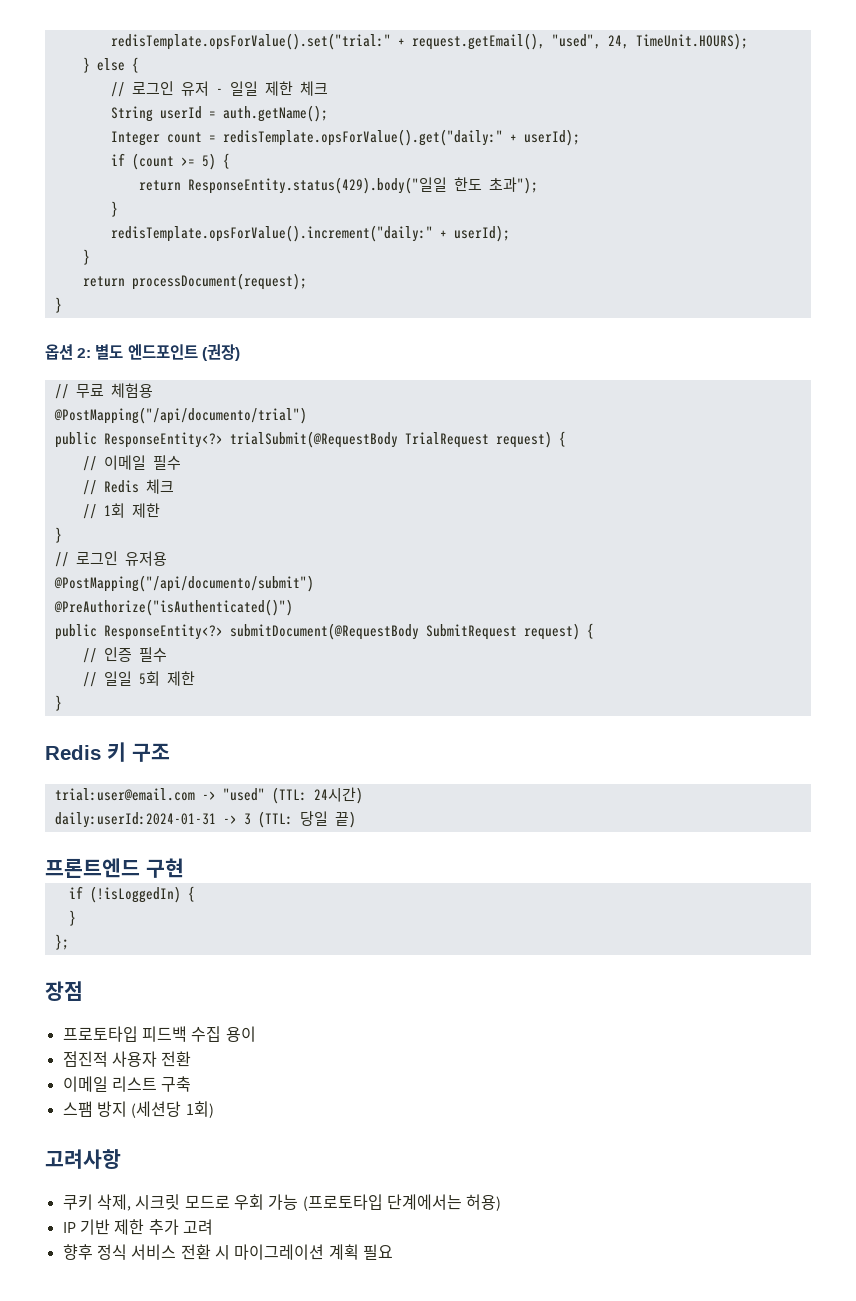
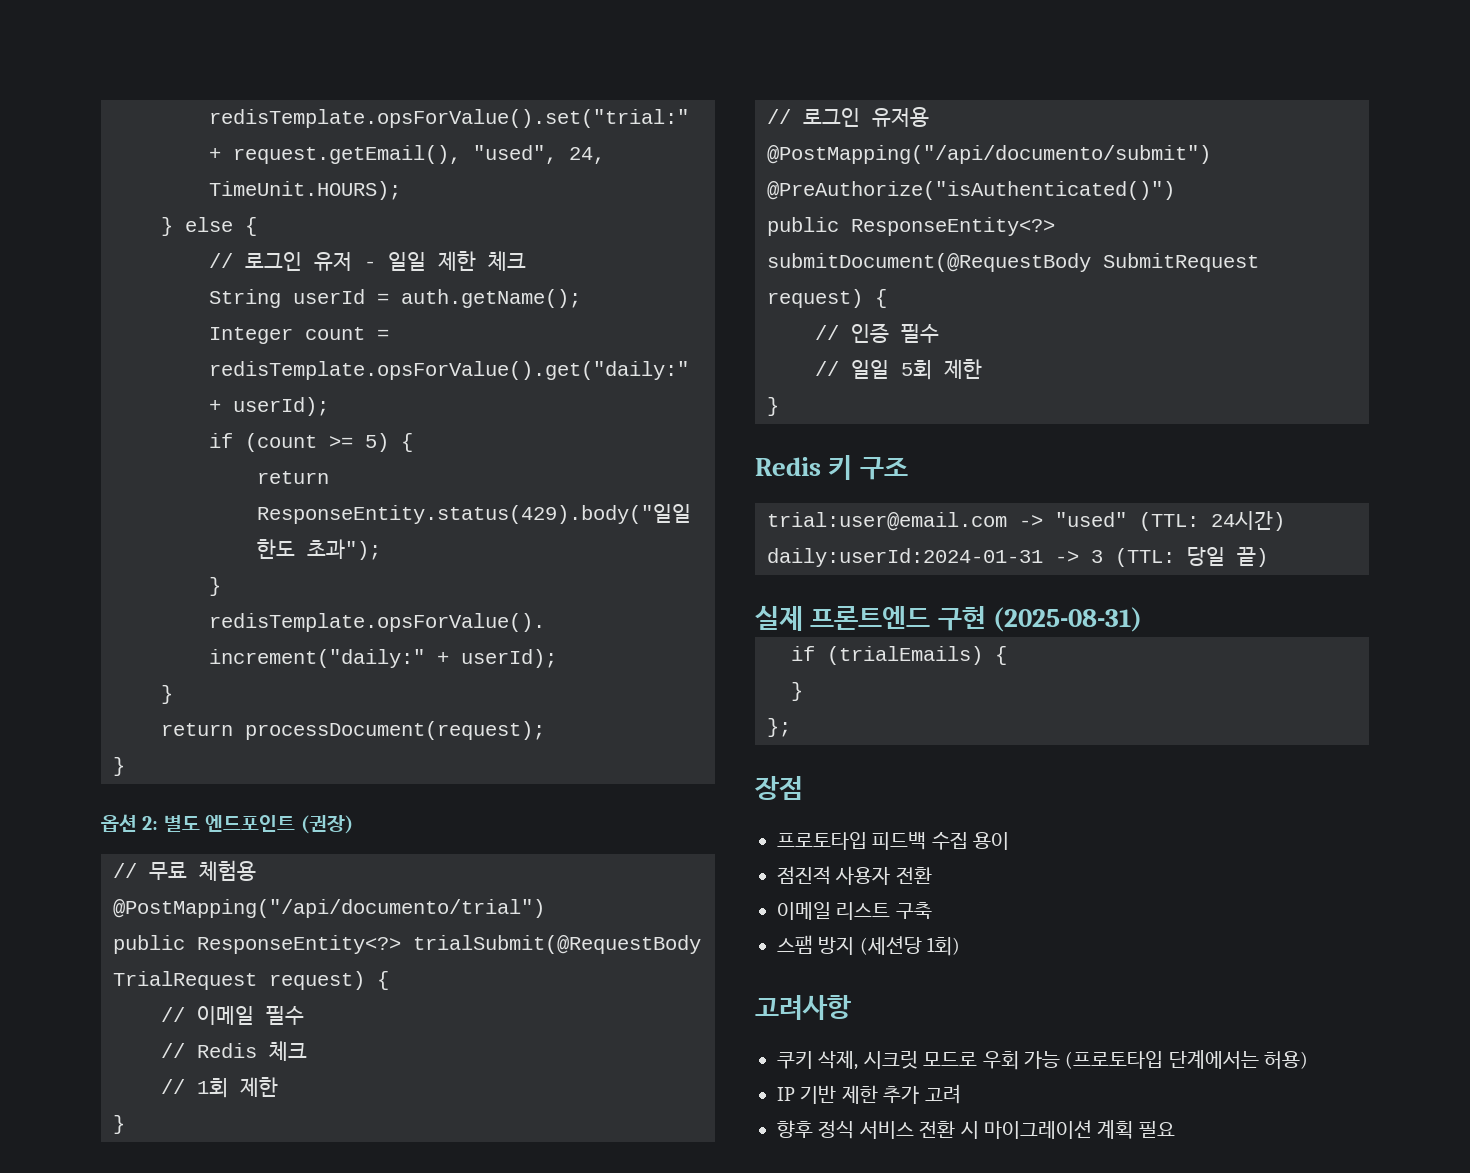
(356, 819) none -> [755,605,803,631] 실제
[68,886,181,903] // if (!isLoggedIn) -> [992,607,1142,632] [791,646,983,665] (2025-08-31) // if (trialEmails)

